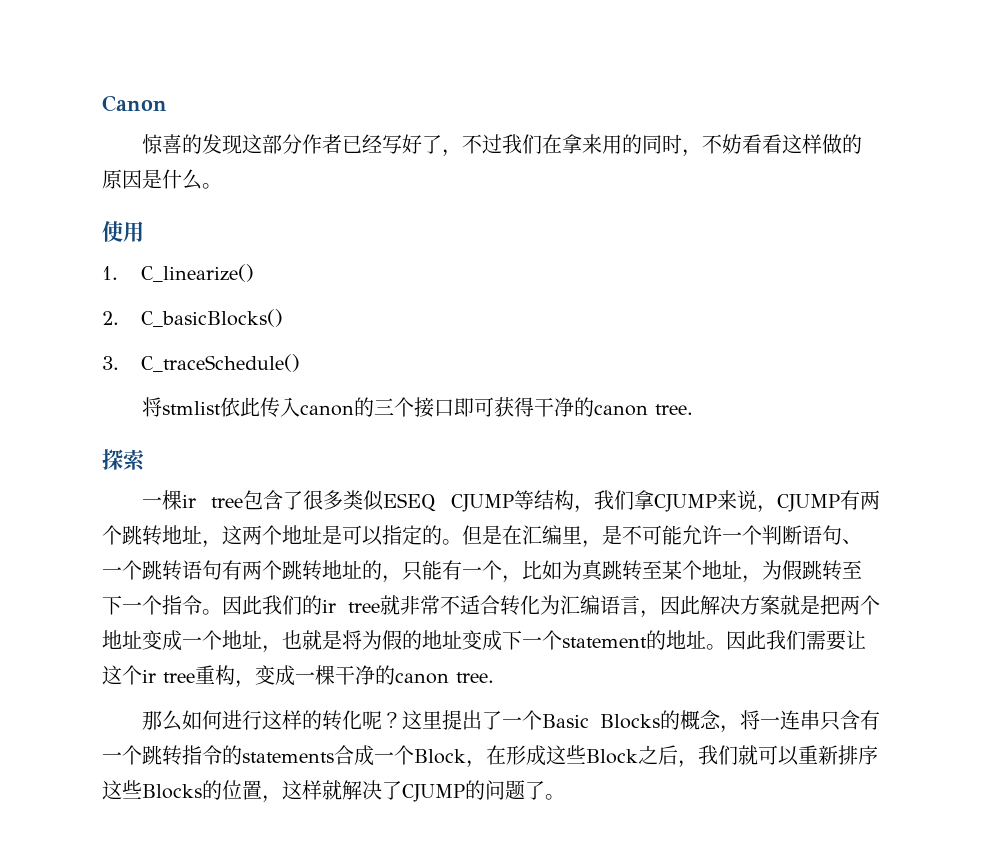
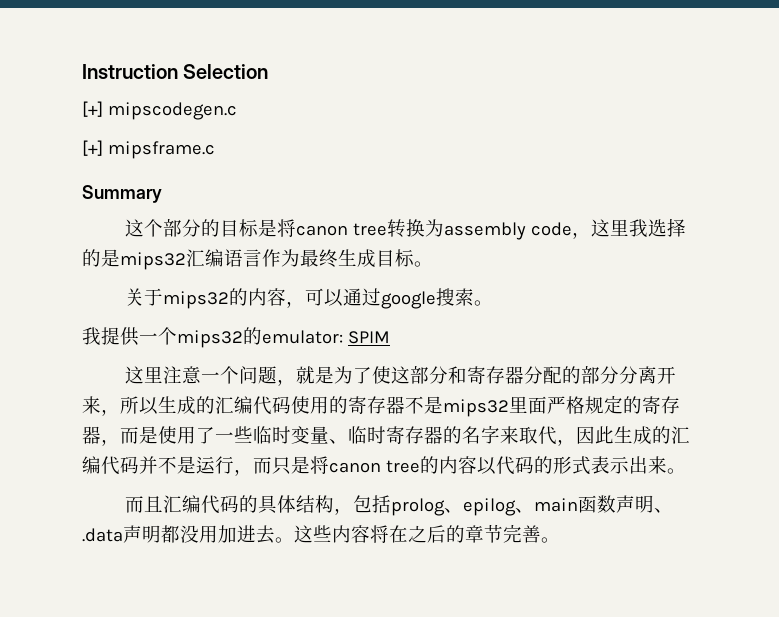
[102,95,167,112] [141,134,862,157] [102,169,222,190] [102,221,144,242] [102,264,255,282] [102,309,284,327] [102,354,301,372] [141,397,693,418] [102,449,144,471] [141,490,880,513] [102,525,862,548] [102,560,862,583] [102,595,880,618] [102,630,866,653] [102,665,494,688] [141,710,880,733] [102,745,878,768] [102,780,545,803] Canon // 惊喜的发现这部分作者已经写好了，不过我们在拿来用的同时，不妨看看这样做的原因是什么。 // 使用 // 1. C_linearize() // 2. C_basicBlocks() // 3. C_traceSchedule() // 将stmlist依此传入canon的三个接口即可获得干净的canon tree. // 探索 // 一棵ir tree包含了很多类似ESEQ CJUMP等结构，我们拿CJUMP来说，CJUMP有两个跳转地址，这两个地址是可以指定的。但是在汇编里，是不可能允许一个判断语句、一个跳转语句有两个跳转地址的，只能有一个，比如为真跳转至某个地址，为假跳转至下一个指令。因此我们的ir tree就非常不适合转化为汇编语言，因此解决方案就是把两个地址变成一个地址，也就是将为假的地址变成下一个statement的地址。因此我们需要让这个ir tree重构，变成一棵干净的canon tree. // 那么如何进行这样的转化呢？这里提出了一个Basic Blocks的概念，将一连串只含有一个跳转指令的statements合成一个Block，在形成这些Block之后，我们就可以重新排序这些Blocks的位置，这样就解决了CJUMP的问题了 -> [82,64,269,79] [82,101,237,120] [82,140,215,159] [82,185,162,203] [125,218,687,240] [82,249,433,270] [125,288,494,309] [82,327,390,348] [125,366,677,386] [82,395,680,417] [82,425,690,446] [82,456,686,476] [125,495,674,516] [82,524,541,544] Instruction Selection // [+] mipscodegen.c // [+] mipsframe.c // Summary // 这个部分的目标是将canon tree转换为assembly code，这里我选择的是mips32汇编语言作为最终生成目标。 // 关于mips32的内容，可以通过google搜索。 // 我提供一个mips32的emulator: SPIM // 这里注意一个问题，就是为了使这部分和寄存器分配的部分分离开来，所以生成的汇编代码使用的寄存器不是mips32里面严格规定的寄存器，而是使用了一些临时变量、临时寄存器的名字来取代，因此生成的汇编代码并不是运行，而只是将canon tree的内容以代码的形式表示出来。 // 而且汇编代码的具体结构，包括prolog、epilog、main函数声明、.data声明都没用加进去。这些内容将在之后的章节完善

